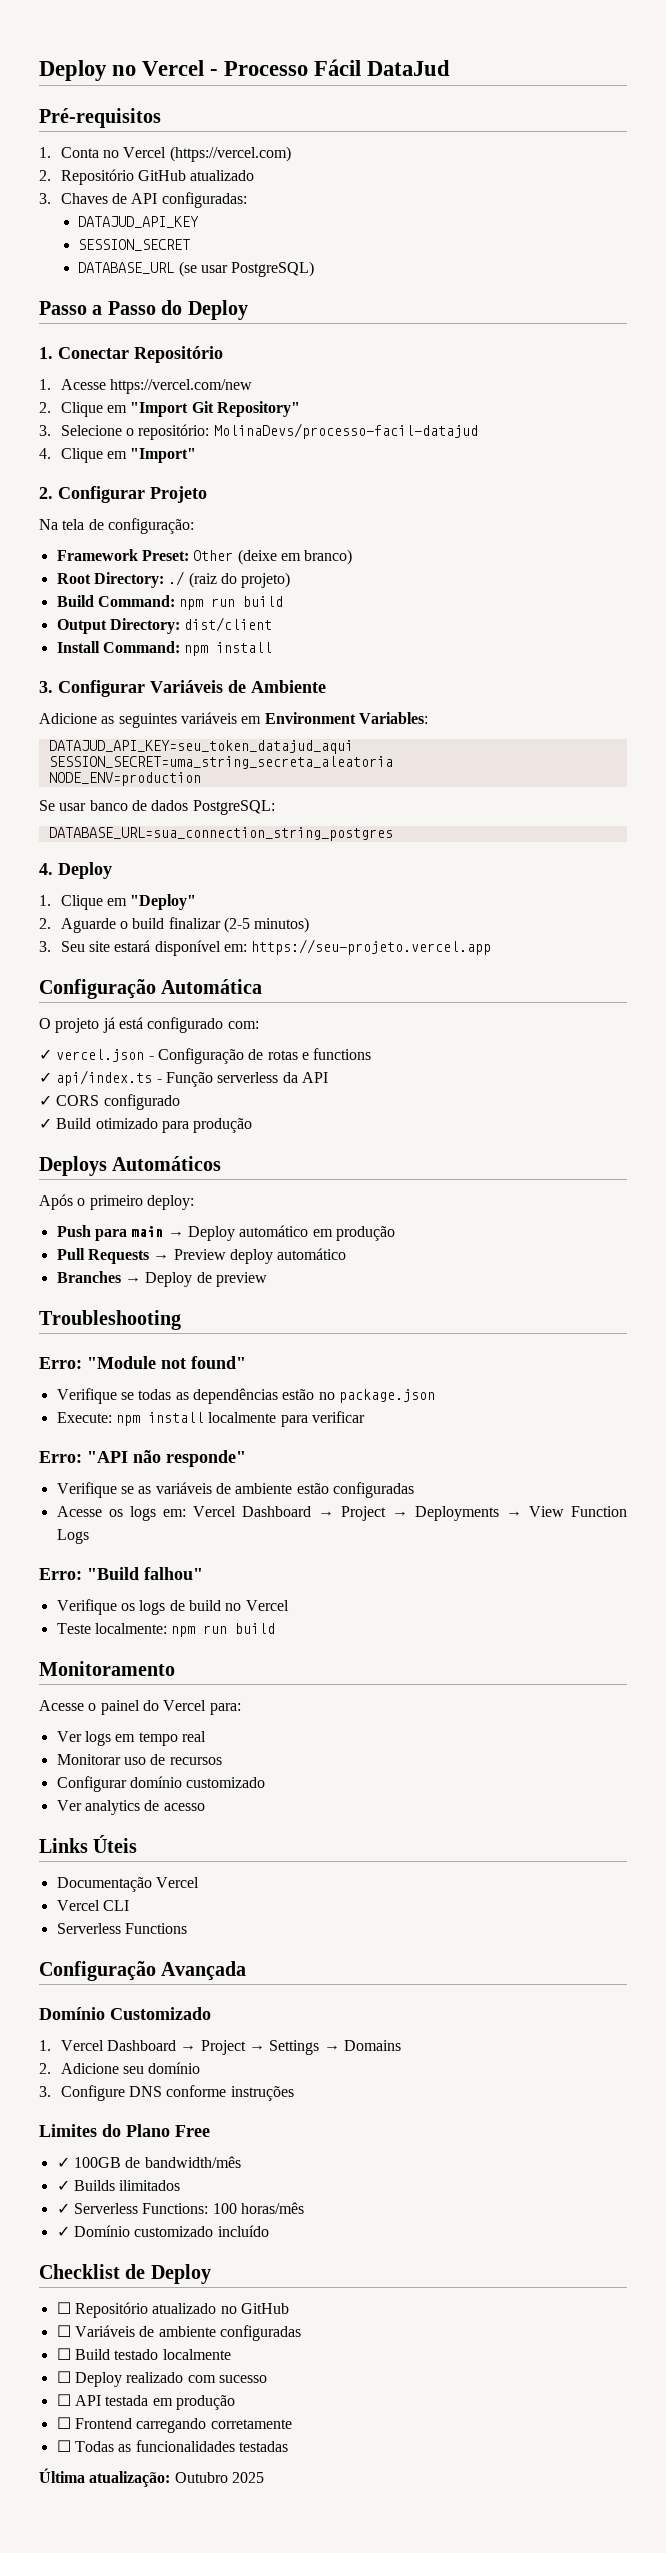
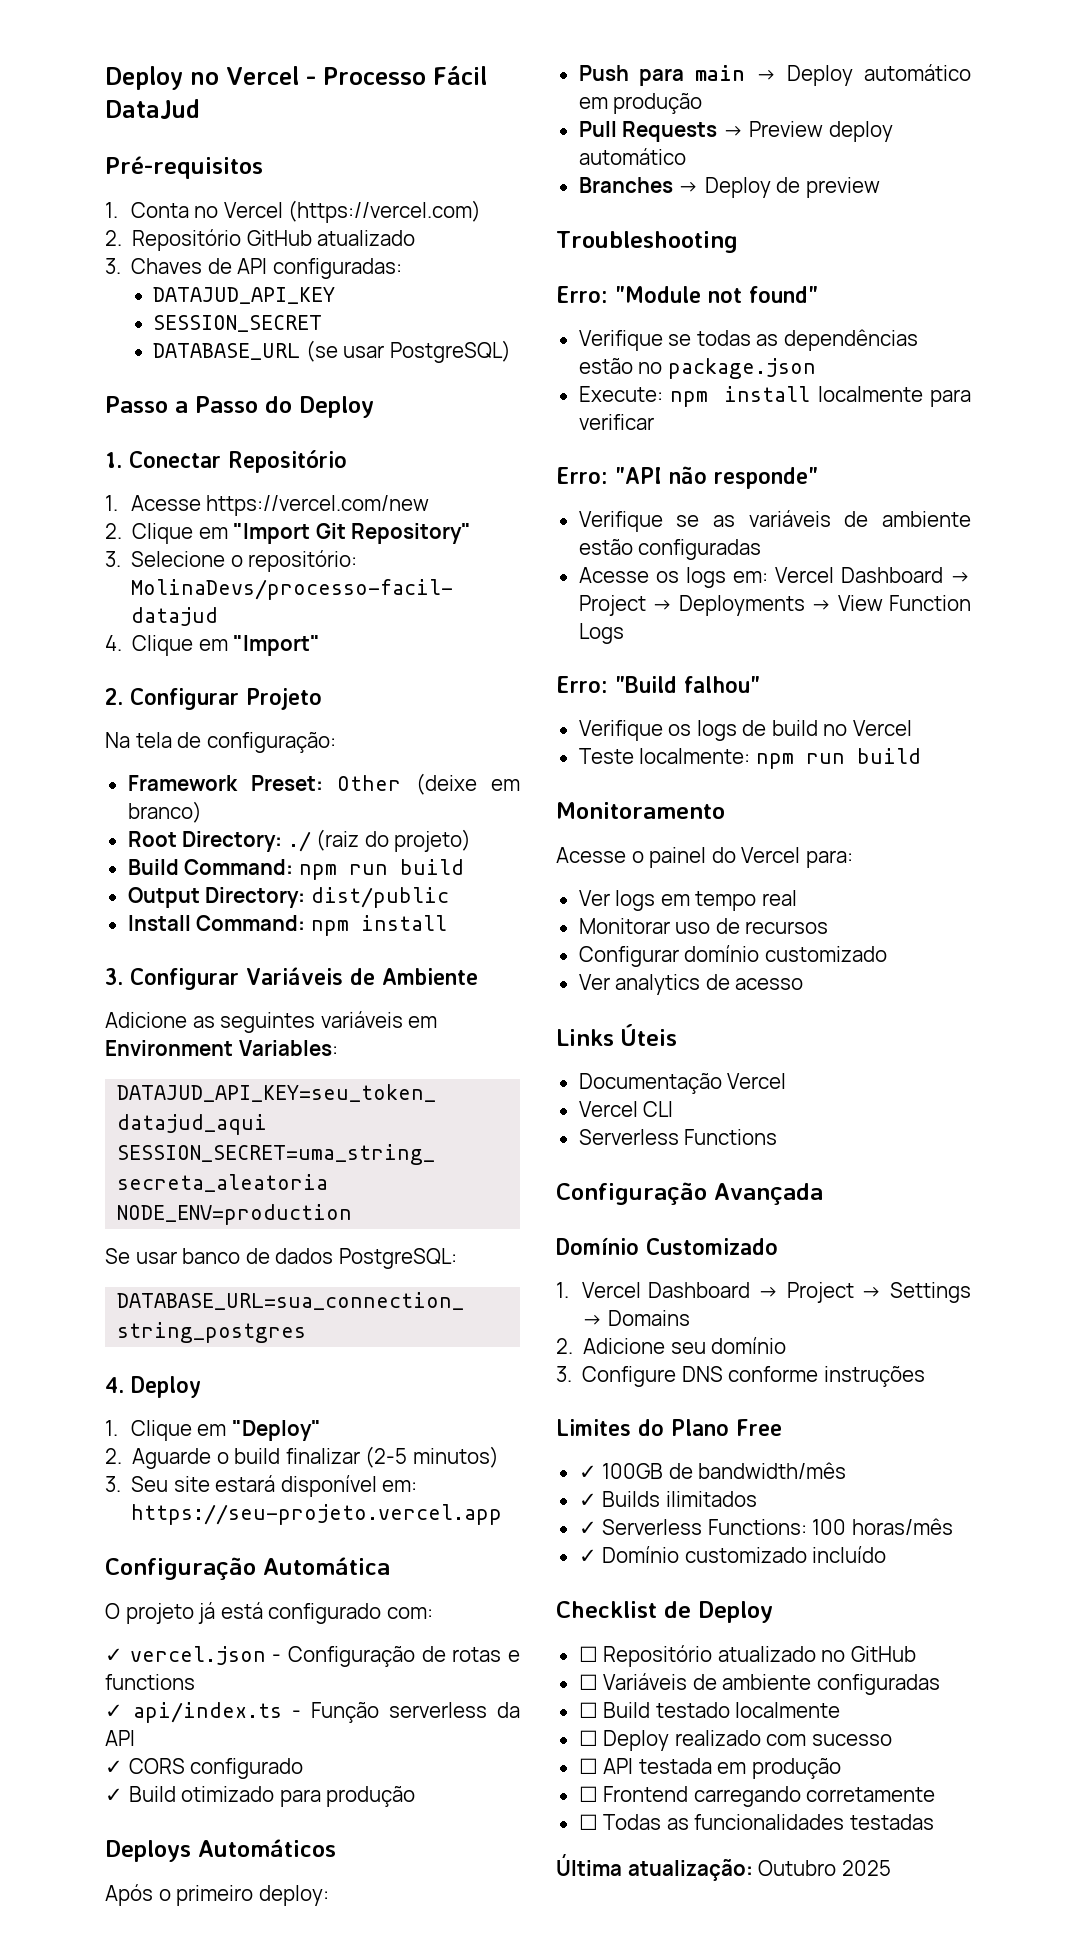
[184,617,273,632] dist/client -> [310,887,449,908] dist/public

